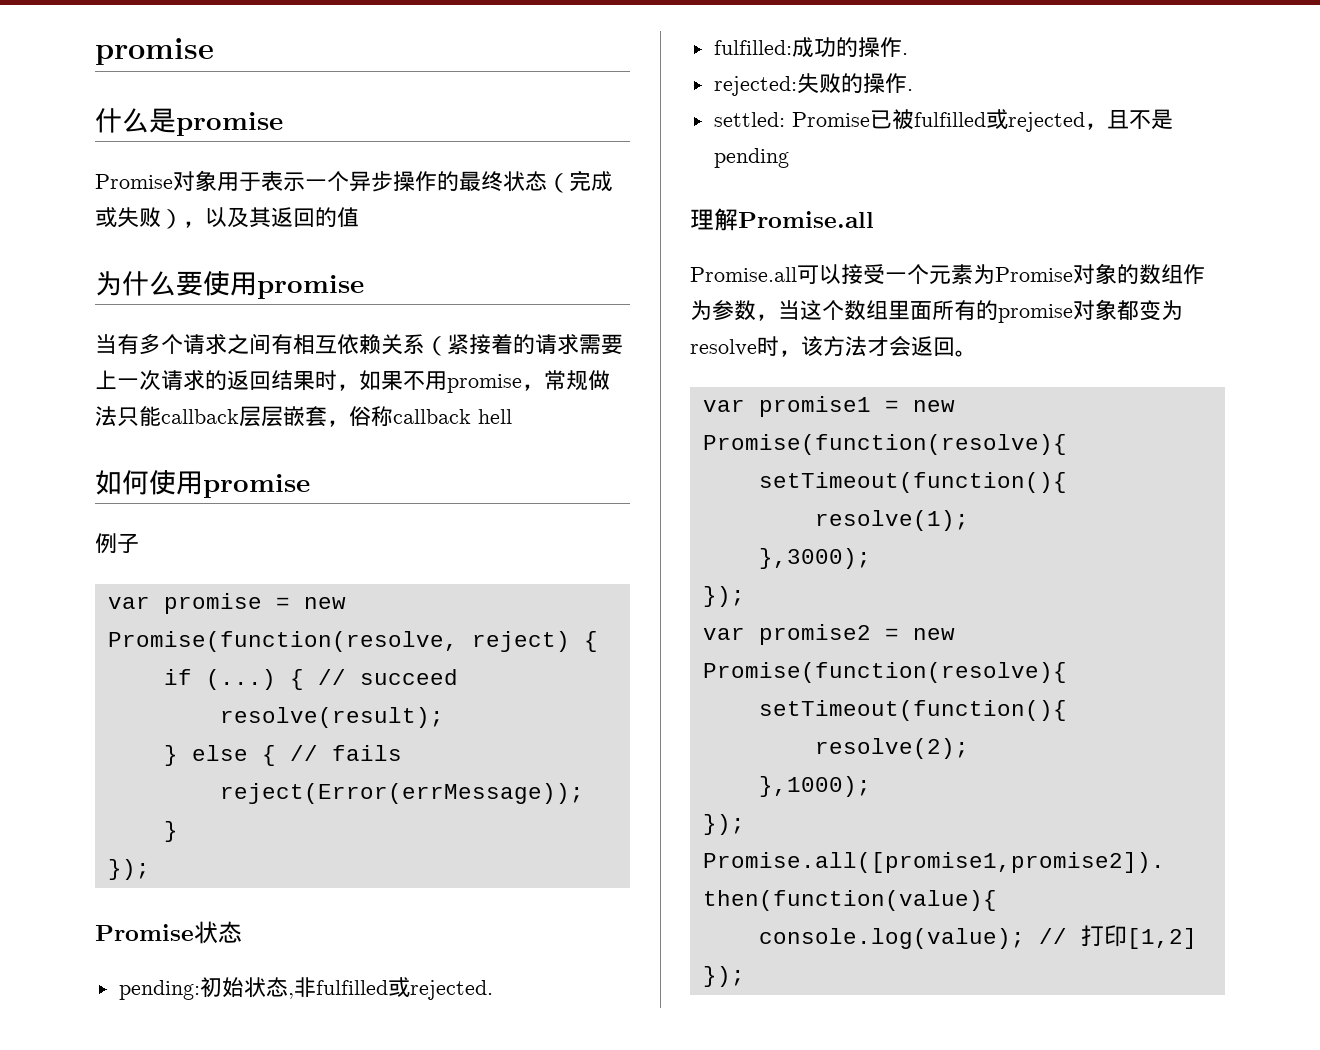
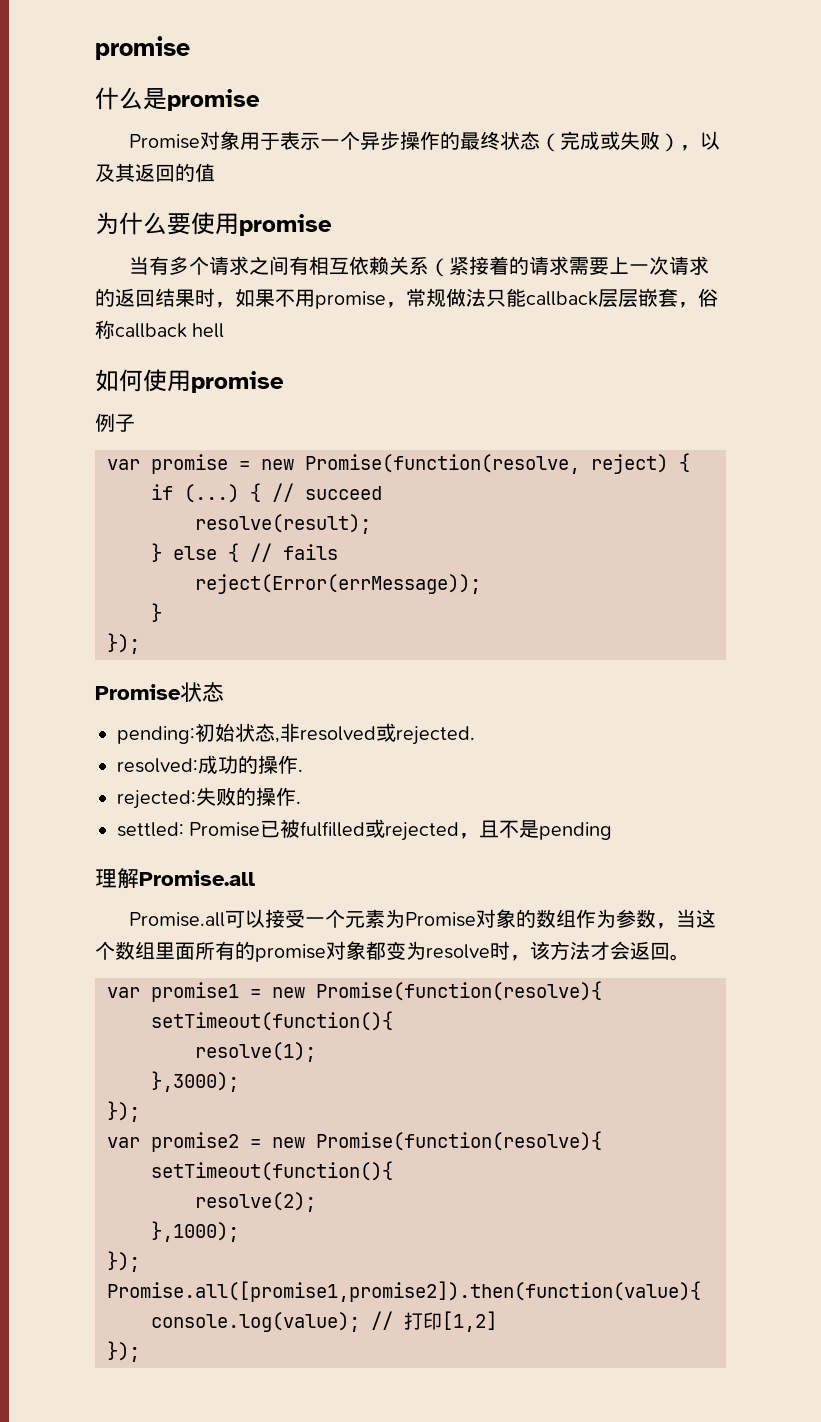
[315,980,388,995] fulfilled -> [300,726,376,741] resolved
[713,40,792,55] fulfilled: -> [117,758,198,773] resolved:

